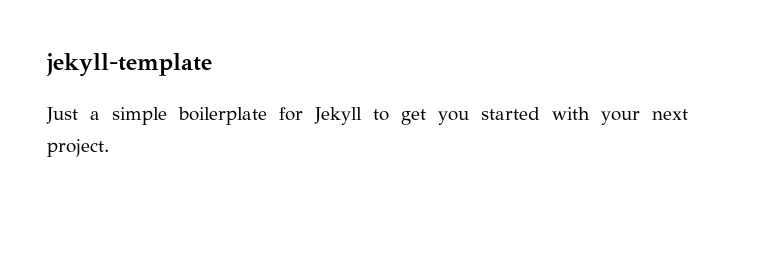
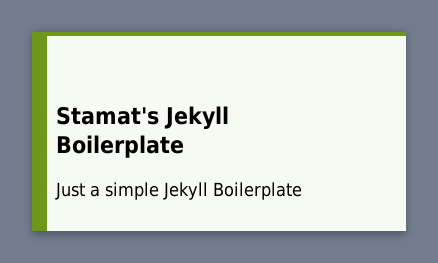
[46,53,212,77] jekyll-template -> [56,106,229,129] [56,135,184,158] Stamat's Jekyll Boilerplate
[178,107,688,125] [47,139,109,157] boilerplate for Jekyll to get you started with your next project. -> [163,182,302,200] Jekyll Boilerplate

